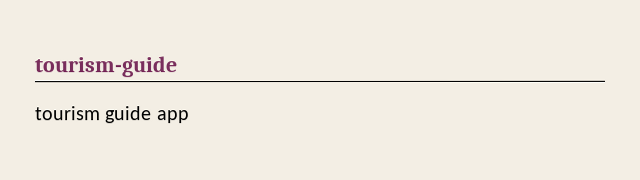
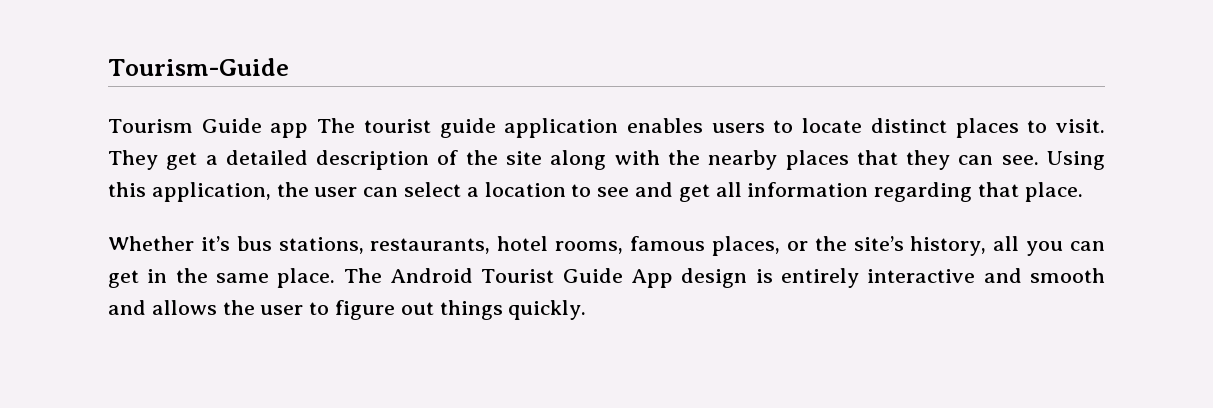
[34,56,177,78] [35,106,190,124] tourism-guide // tourism guide app -> [108,58,289,76] [108,118,1106,138] [108,150,1105,170] [108,182,1083,202] [108,236,1105,256] [108,268,1106,288] [108,300,587,320] Tourism-Guide // Tourism Guide app The tourist guide application enables users to locate distinct places to visit. They get a detailed description of the site along with the nearby places that they can see. Using this application, the user can select a location to see and get all information regarding that place. // Whether it’s bus stations, restaurants, hotel rooms, famous places, or the site’s history, all you can get in the same place. The Android Tourist Guide App design is entirely interactive and smooth and allows the user to figure out things quickly.

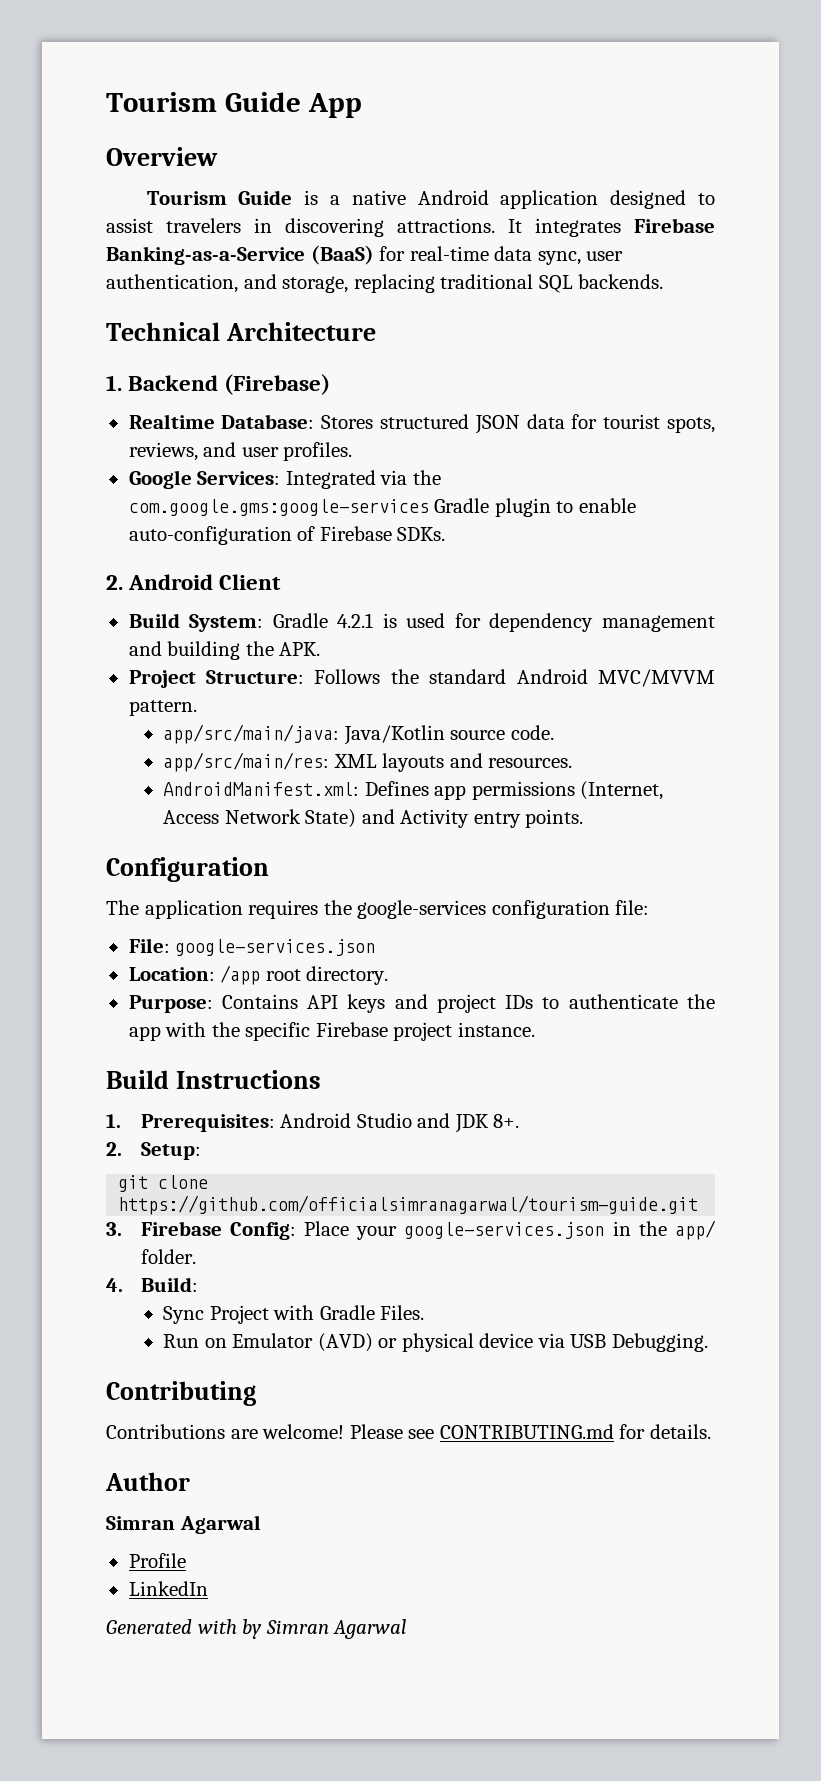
[108,58,289,76] [108,118,1106,138] [108,150,1105,170] [108,182,1083,202] [108,236,1105,256] [108,268,1106,288] [108,300,587,320] Tourism-Guide // Tourism Guide app The tourist guide application enables users to locate distinct places to visit. They get a detailed description of the site along with the nearby places that they can see. Using this application, the user can select a location to see and get all information regarding that place. // Whether it’s bus stations, restaurants, hotel rooms, famous places, or the site’s history, all you can get in the same place. The Android Tourist Guide App design is entirely interactive and smooth and allows the user to figure out things quickly. -> [106,92,362,118] [106,147,218,166] [146,190,715,209] [106,218,715,237] [106,245,624,265] [106,274,664,293] [106,322,376,341] [106,374,331,395] [128,414,716,434] [128,442,353,461] [128,470,441,489] [128,498,636,517] [128,526,446,545] [106,574,282,590] [128,613,716,632] [128,641,321,660] [128,669,716,688] [128,700,197,716] [163,724,554,745] [163,752,573,772] [163,781,664,800] [163,809,584,828] [106,857,269,882] [106,900,650,919] [128,938,376,956] [128,965,389,985] [128,994,716,1013] [128,1022,535,1041] [106,1070,321,1089] [106,1113,520,1133] [106,1142,201,1160] [118,1175,209,1192] [118,1195,699,1215] [106,1220,716,1240] [140,1249,196,1264] [106,1277,198,1292] [163,1305,425,1324] [163,1333,708,1352] [106,1381,256,1406] [106,1424,711,1439] [105,1472,190,1491] [106,1515,261,1534] [128,1553,186,1568] [128,1581,208,1596] [106,1619,407,1639] Tourism Guide App // Overview // Tourism Guide is a native Android application designed to assist travelers in discovering attractions. It integrates Firebase Banking-as-a-Service (BaaS) for real-time data sync, user authentication, and storage, replacing traditional SQL backends. // Technical Architecture // 1. Backend (Firebase) // Realtime Database: Stores structured JSON data for tourist spots, reviews, and user profiles. // Google Services: Integrated via the com.google.gms:google-services Gradle plugin to enable auto-configuration of Firebase SDKs. // 2. Android Client // Build System: Gradle 4.2.1 is used for dependency management and building the APK. // Project Structure: Follows the standard Android MVC/MVVM pattern. // app/src/main/java: Java/Kotlin source code. // app/src/main/res: XML layouts and resources. // AndroidManifest.xml: Defines app permissions (Internet, Access Network State) and Activity entry points. // Configuration // The application requires the google-services configuration file: // File: google-services.json // Location: /app root directory. // Purpose: Contains API keys and project IDs to authenticate the app with the specific Firebase project instance. // Build Instructions // 1. Prerequisites: Android Studio and JDK 8+. // 2. Setup: // git clone https://github.com/officialsimranagarwal/tourism-guide.git // 3. Firebase Config: Place your google-services.json in the app/ folder. // 4. Build: // Sync Project with Gradle Files. // Run on Emulator (AVD) or physical device via USB Debugging. // Contributing // Contributions are welcome! Please see CONTRIBUTING.md for details. // Author // Simran Agarwal // Profile // LinkedIn // Generated with by Simran Agarwal

